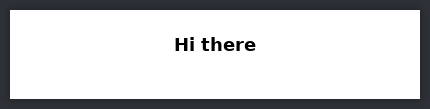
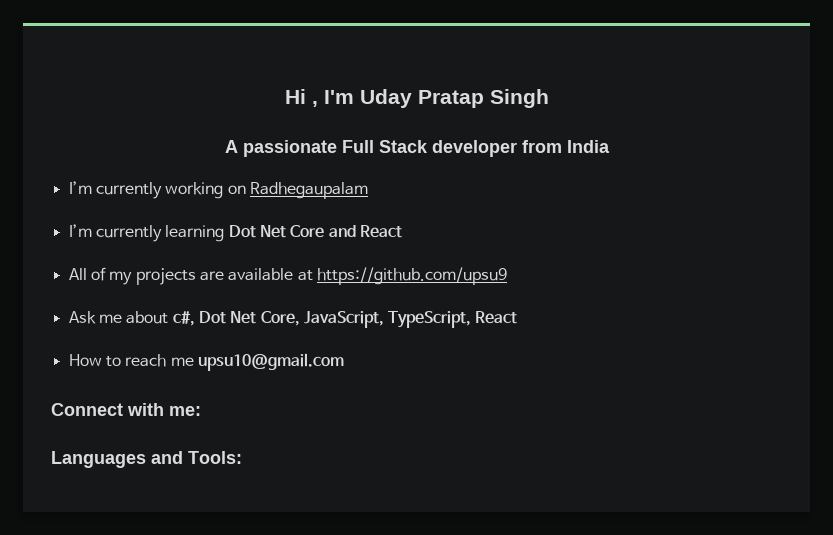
[201,37,256,51] there -> [311,89,549,108] [224,140,610,157] [68,181,368,199] [68,224,402,242] [68,267,507,285] [68,311,518,328] [68,353,344,371] [51,403,201,416] [51,451,242,468] , I'm Uday Pratap Singh // A passionate Full Stack developer from India // I’m currently working on Radhegaupalam // I’m currently learning Dot Net Core and React // All of my projects are available at https://github.com/upsu9 // Ask me about c#, Dot Net Core, JavaScript, TypeScript, React // How to reach me upsu10@gmail.com // Connect with me: // Languages and Tools:

